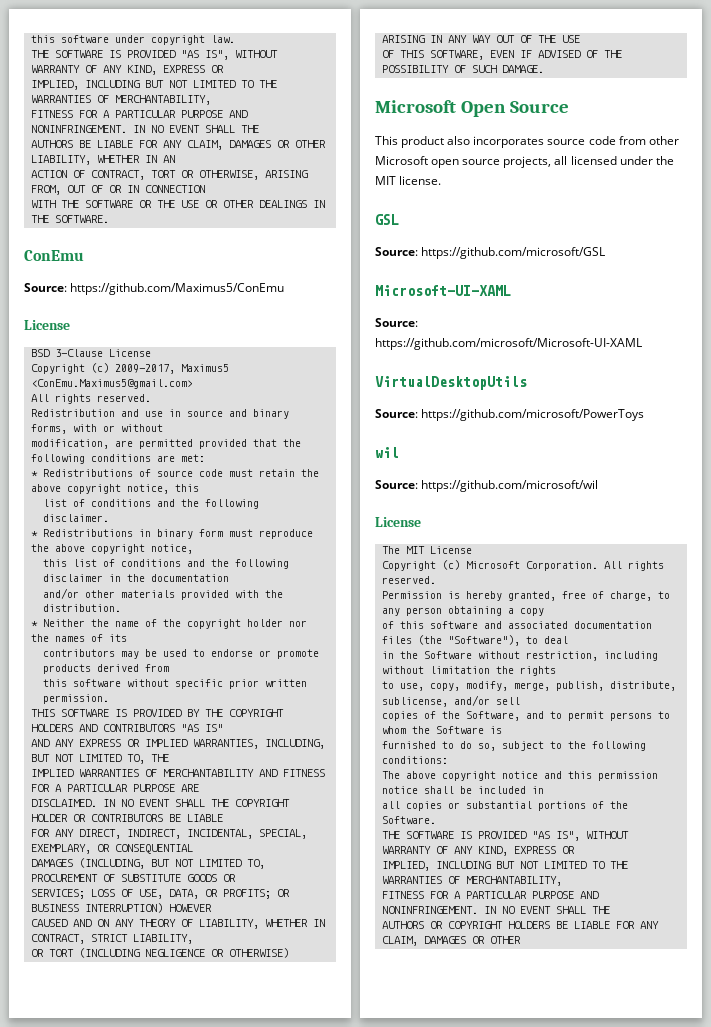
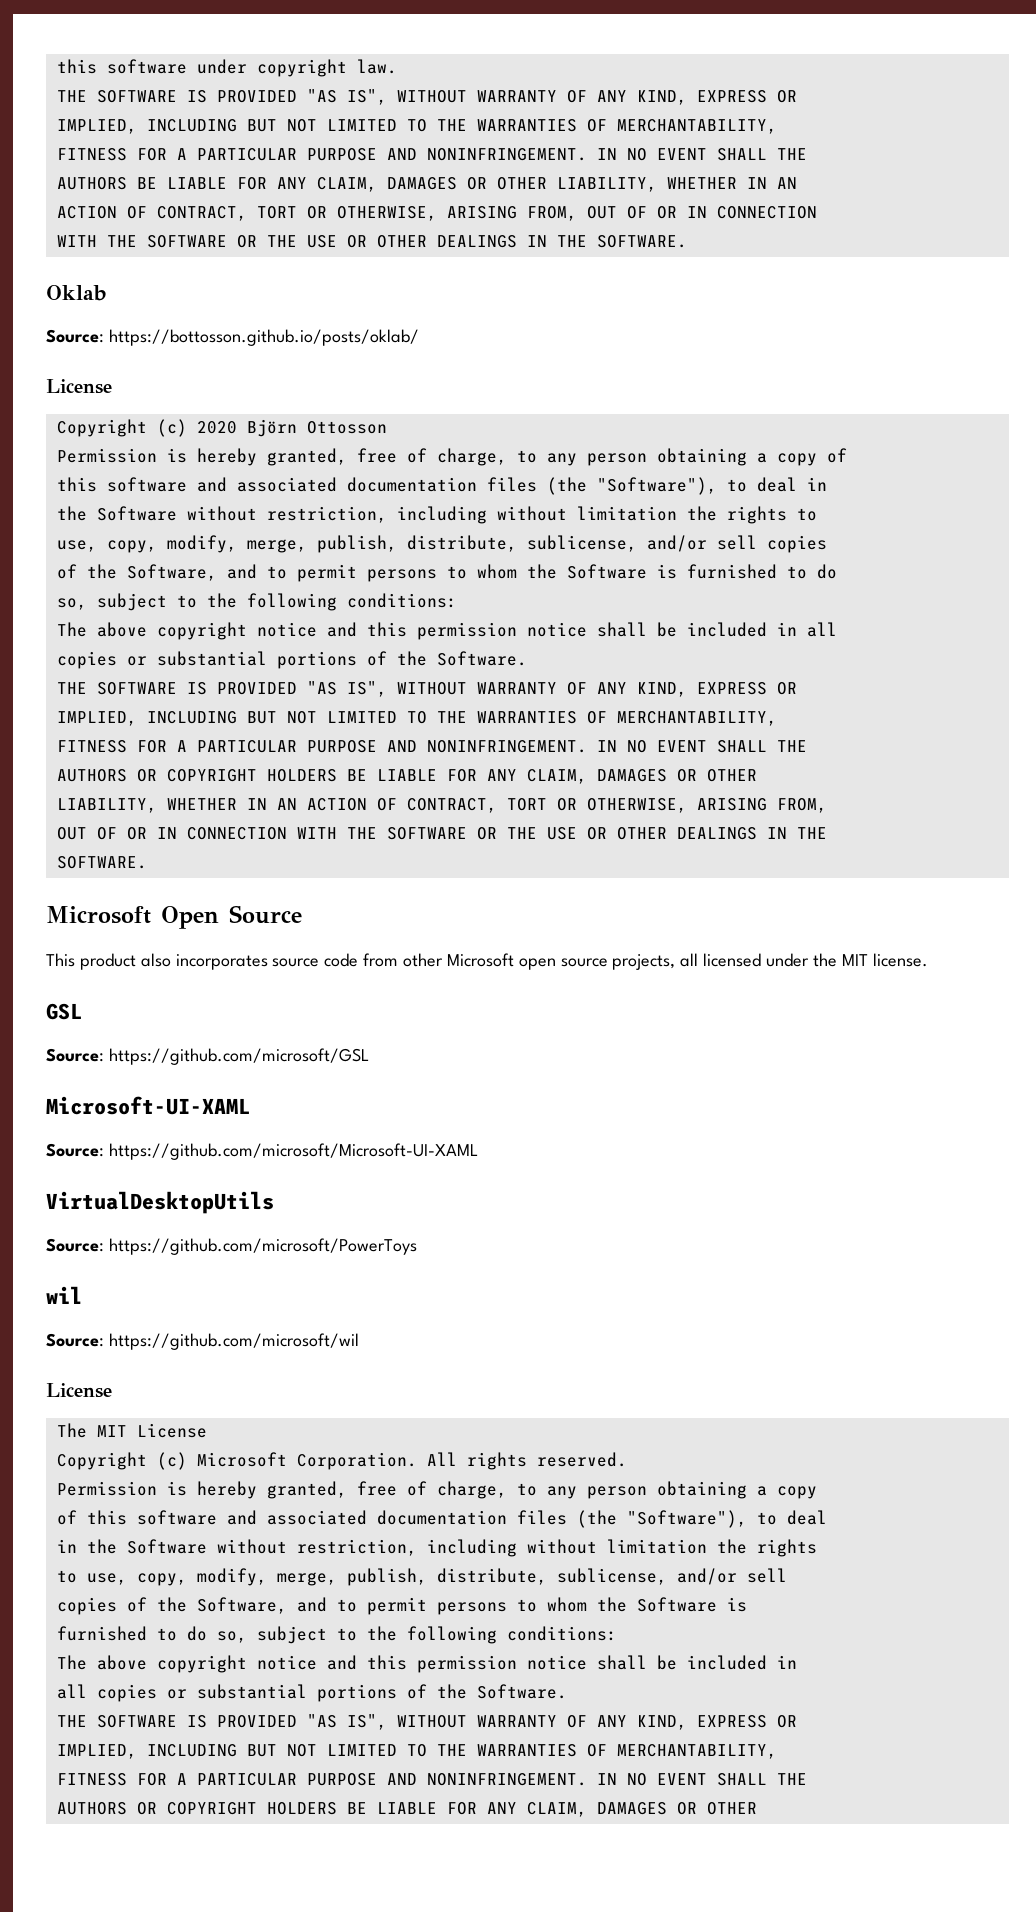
[24,250,84,261] [24,283,285,295] [24,320,70,330] [30,349,151,357] [30,363,229,374] [30,379,193,389] [30,394,151,404] [30,409,289,419] [30,424,163,434] [30,439,301,449] [30,454,205,464] [30,469,319,477] [30,484,199,494] [42,499,259,509] [42,514,109,522] [30,529,313,539] [30,544,193,554] [42,559,289,569] [42,574,229,582] [42,588,283,600] [42,604,121,612] [30,619,307,629] [30,634,127,642] [42,649,319,659] [42,664,169,674] [42,679,307,689] [42,694,109,704] [30,709,284,717] [30,724,223,732] [30,739,325,749] [30,754,169,764] [30,769,325,777] [30,784,199,792] [30,799,290,807] [30,814,223,822] [30,829,307,839] [30,844,193,854] [30,858,265,869] [30,874,236,882] [30,889,290,899] [30,903,212,913] [30,919,325,929] [30,934,193,944] [30,948,289,958] [381,35,580,43] [381,50,622,60] [381,65,544,73] ConEmu // Source: https://github.com/Maximus5/ConEmu // License // BSD 3-Clause License // Copyright (c) 2009-2017, Maximus5 <ConEmu.Maximus5@gmail.com> // All rights reserved. // Redistribution and use in source and binary forms, with or without // modification, are permitted provided that the following conditions are met: // * Redistributions of source code must retain the above copyright notice, this // list of conditions and the following disclaimer. // * Redistributions in binary form must reproduce the above copyright notice, // this list of conditions and the following disclaimer in the documentation // and/or other materials provided with the distribution. // * Neither the name of the copyright holder nor the names of its // contributors may be used to endorse or promote products derived from // this software without specific prior written permission. // THIS SOFTWARE IS PROVIDED BY THE COPYRIGHT HOLDERS AND CONTRIBUTORS "AS IS" // AND ANY EXPRESS OR IMPLIED WARRANTIES, INCLUDING, BUT NOT LIMITED TO, THE // IMPLIED WARRANTIES OF MERCHANTABILITY AND FITNESS FOR A PARTICULAR PURPOSE ARE // DISCLAIMED. IN NO EVENT SHALL THE COPYRIGHT HOLDER OR CONTRIBUTORS BE LIABLE // FOR ANY DIRECT, INDIRECT, INCIDENTAL, SPECIAL, EXEMPLARY, OR CONSEQUENTIAL // DAMAGES (INCLUDING, BUT NOT LIMITED TO, PROCUREMENT OF SUBSTITUTE GOODS OR // SERVICES; LOSS OF USE, DATA, OR PROFITS; OR BUSINESS INTERRUPTION) HOWEVER // CAUSED AND ON ANY THEORY OF LIABILITY, WHETHER IN CONTRACT, STRICT LIABILITY, // OR TORT (INCLUDING NEGLIGENCE OR OTHERWISE) ARISING IN ANY WAY OUT OF THE USE // OF THIS SOFTWARE, EVEN IF ADVISED OF THE POSSIBILITY OF SUCH DAMAGE. -> [46,285,107,301] [46,329,419,346] [46,379,112,394] [56,419,387,437] [56,448,847,466] [56,477,827,495] [56,506,817,524] [56,535,827,553] [56,564,837,582] [56,593,457,611] [56,622,837,640] [56,651,527,669] [56,681,797,697] [56,711,777,726] [56,740,807,753] [56,769,757,784] [56,798,827,813] [56,827,827,840] [56,856,147,869] Oklab // Source: https://bottosson.github.io/posts/oklab/ // License // Copyright (c) 2020 Björn Ottosson // Permission is hereby granted, free of charge, to any person obtaining a copy of // this software and associated documentation files (the "Software"), to deal in // the Software without restriction, including without limitation the rights to // use, copy, modify, merge, publish, distribute, sublicense, and/or sell copies // of the Software, and to permit persons to whom the Software is furnished to do // so, subject to the following conditions: // The above copyright notice and this permission notice shall be included in all // copies or substantial portions of the Software. // THE SOFTWARE IS PROVIDED "AS IS", WITHOUT WARRANTY OF ANY KIND, EXPRESS OR // IMPLIED, INCLUDING BUT NOT LIMITED TO THE WARRANTIES OF MERCHANTABILITY, // FITNESS FOR A PARTICULAR PURPOSE AND NONINFRINGEMENT. IN NO EVENT SHALL THE // AUTHORS OR COPYRIGHT HOLDERS BE LIABLE FOR ANY CLAIM, DAMAGES OR OTHER // LIABILITY, WHETHER IN AN ACTION OF CONTRACT, TORT OR OTHERWISE, ARISING FROM, // OUT OF OR IN CONNECTION WITH THE SOFTWARE OR THE USE OR OTHER DEALINGS IN THE // SOFTWARE.

